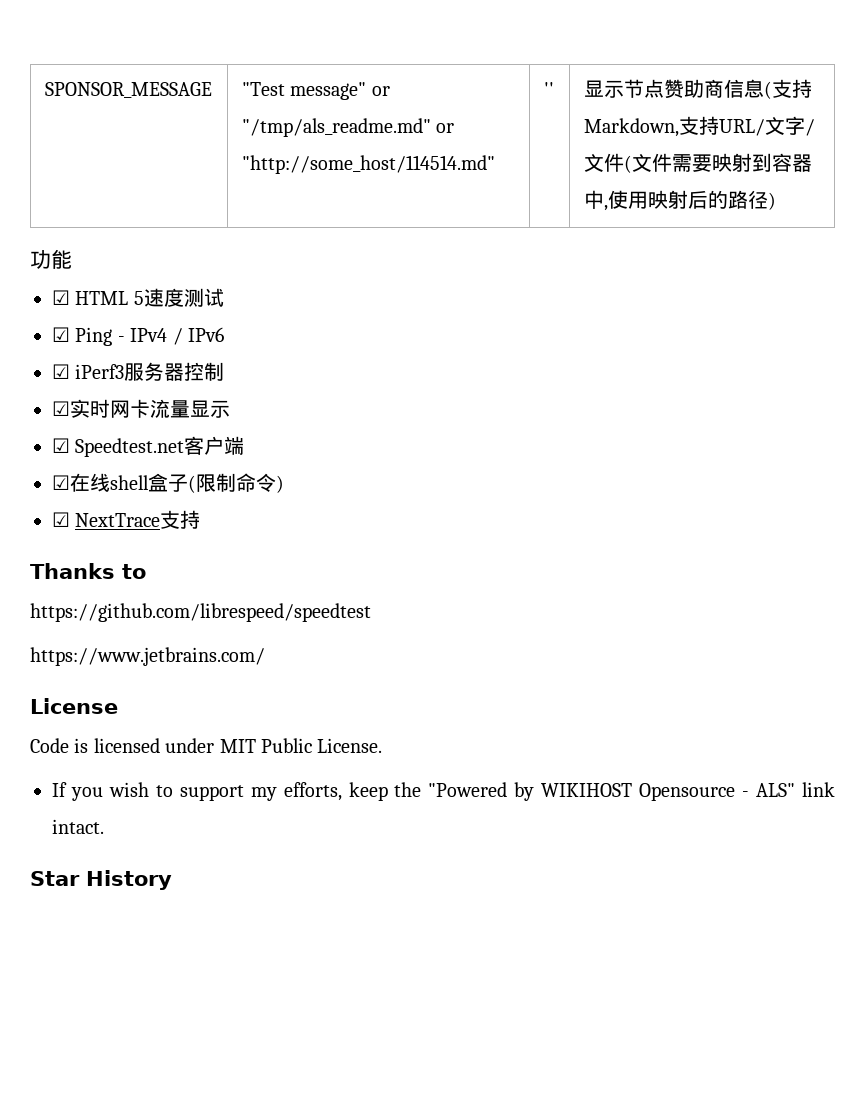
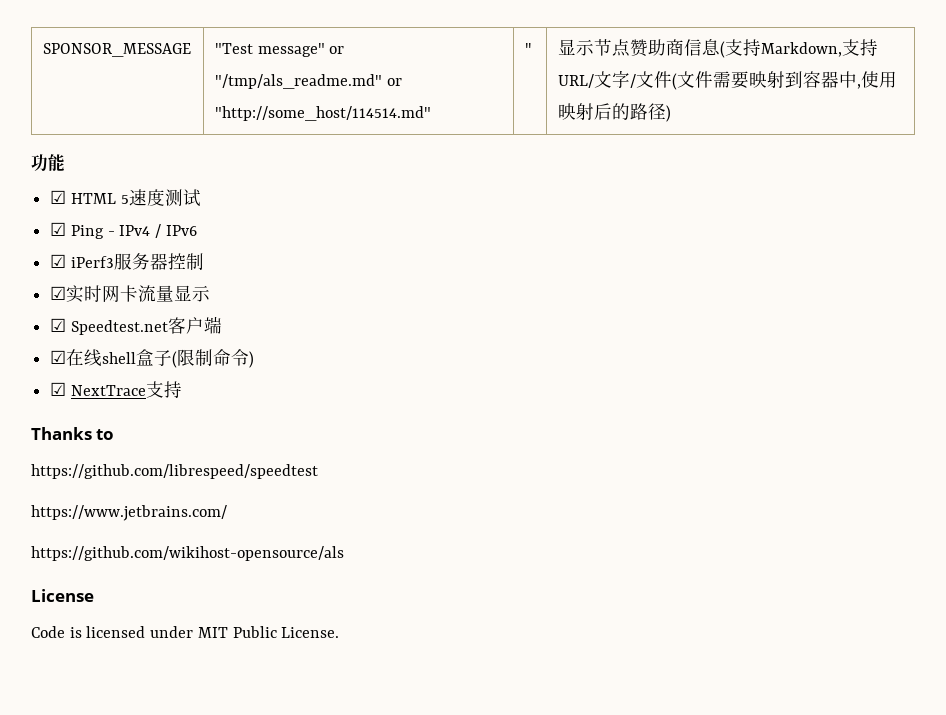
(265, 656) none -> [31,546,344,561] // https://github.com/wikihost-opensource/als
[52,782,835,801] [52,819,104,834] [30,870,172,890] // If you wish to support my efforts, keep the "Powered by WIKIHOST Opensource - ALS" link intact. // Star History -> (340, 632) none

